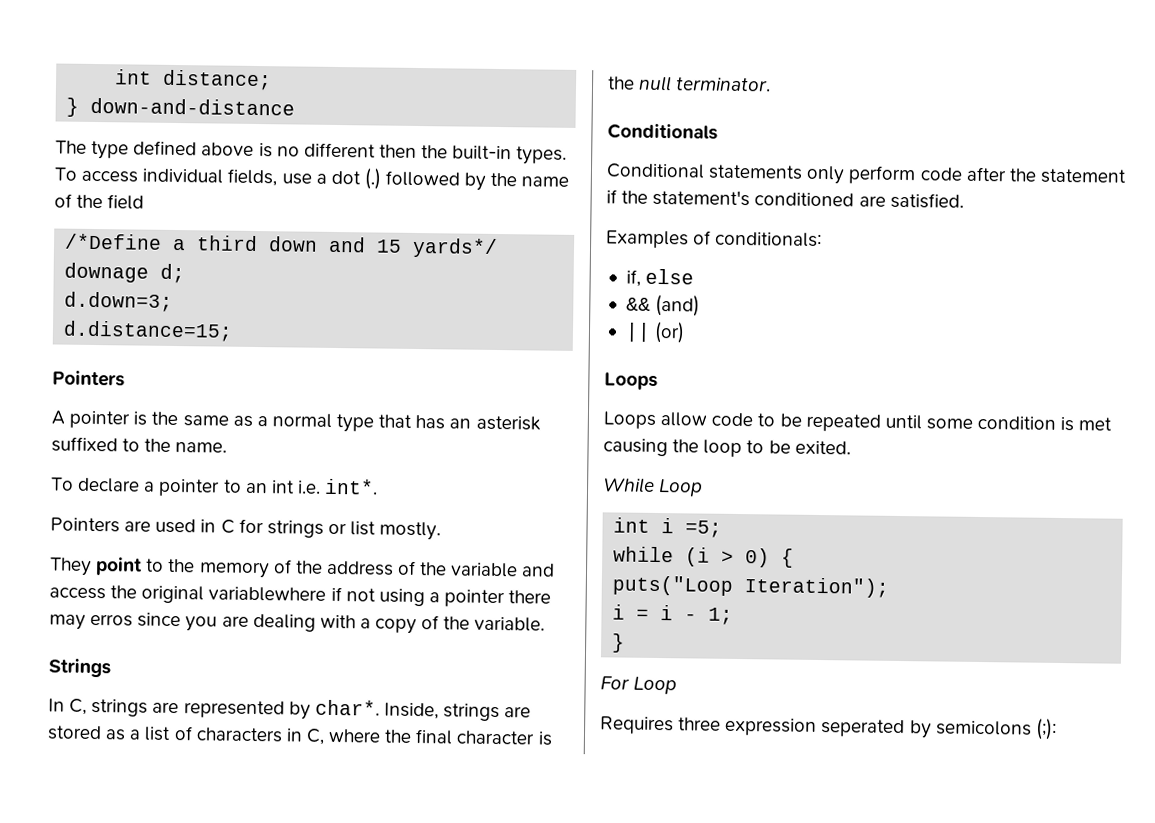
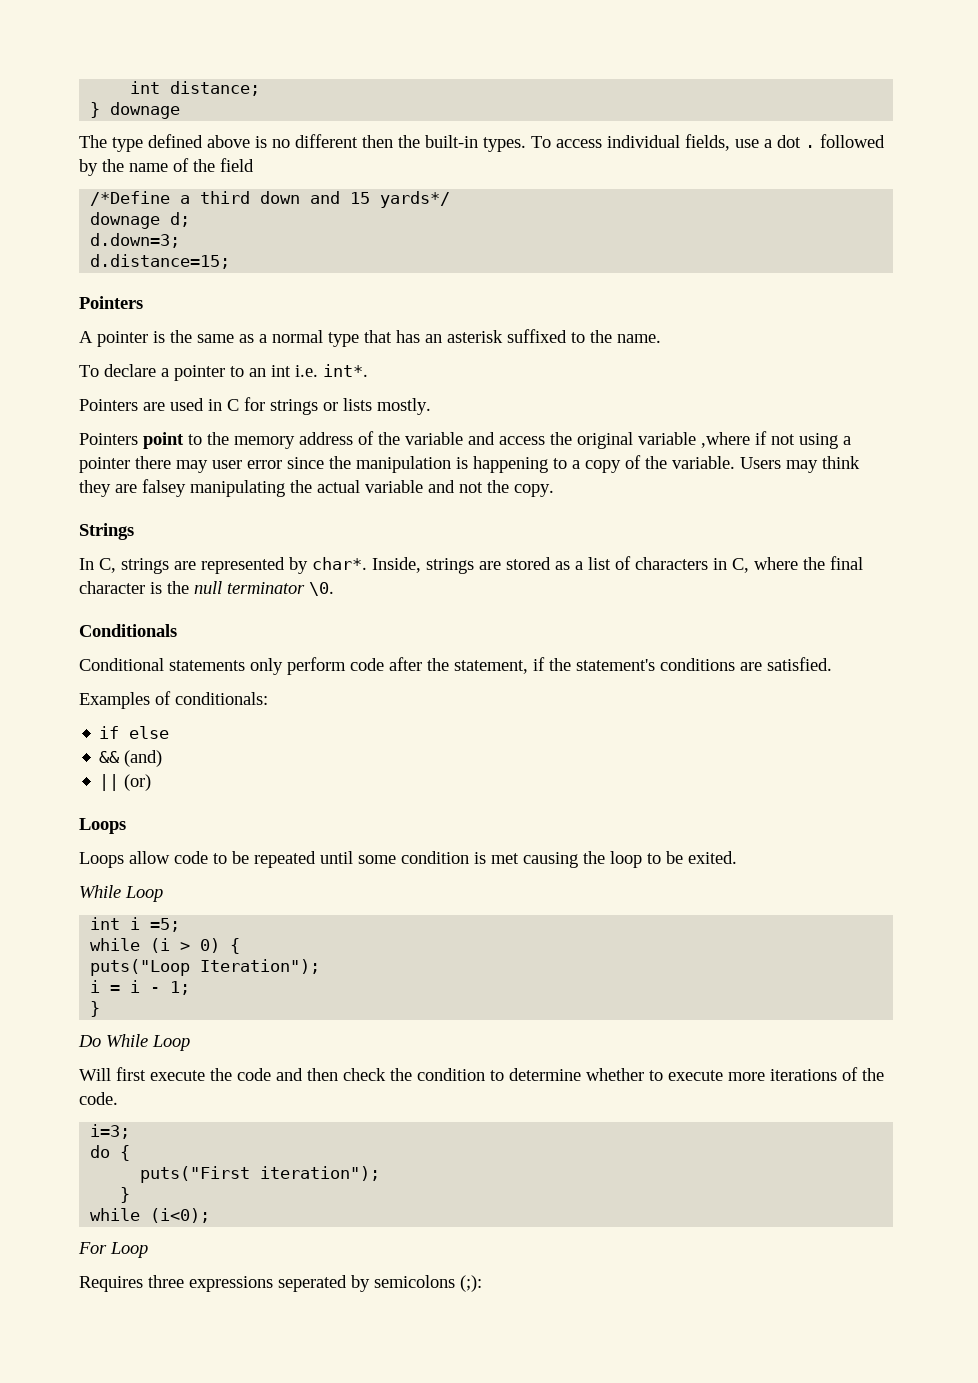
[90,97,296,116] down-and-distance -> [110,102,181,119] downage
[363,168,381,190] (.) -> [805,145,815,148] .
[350,521,377,536] list -> [343,398,372,411] lists
[49,557,92,576] They -> [79,433,138,445] Pointers
[272,559,323,574] of the -> (295, 442) none
[208,586,327,602] variablewhere -> [638,432,750,448] variable ,where
[90,612,356,632] erros since you are dealing with -> [212,456,567,473] user error since the manipulation is happening to
(546, 624) none -> [740,456,860,473] [79,479,554,497] Users may think they are falsey manipulating the actual variable and not the copy.
[675,77,772,92] terminator. -> [227,582,334,596] terminator \0.
[1039,168,1127,184] statement -> [454,660,528,674] statement,
[754,192,855,207] conditioned -> [660,658,735,671] conditions
[625,269,641,287] if, -> [99,726,120,739] if
(626, 643) none -> [78,1034,190,1051] [79,1067,884,1081] [79,1092,118,1105] [90,1124,131,1139] [90,1145,131,1161] [140,1166,381,1183] [120,1187,131,1203] [90,1208,211,1223] // Do While Loop // Will first execute the code and then check the condition to determine whether to execute more iterations of the code. // i=3; // do { // puts("First iteration"); // } // while (i<0);
[725,717,818,736] expression -> [189,1276,273,1292] expressions

